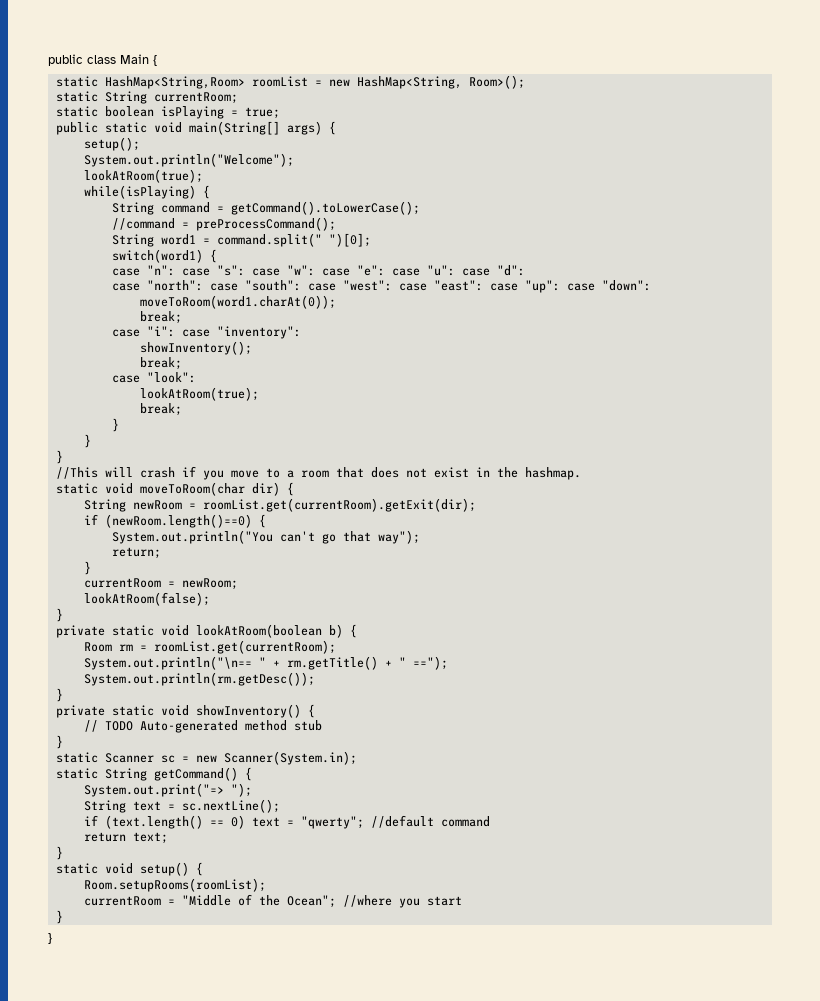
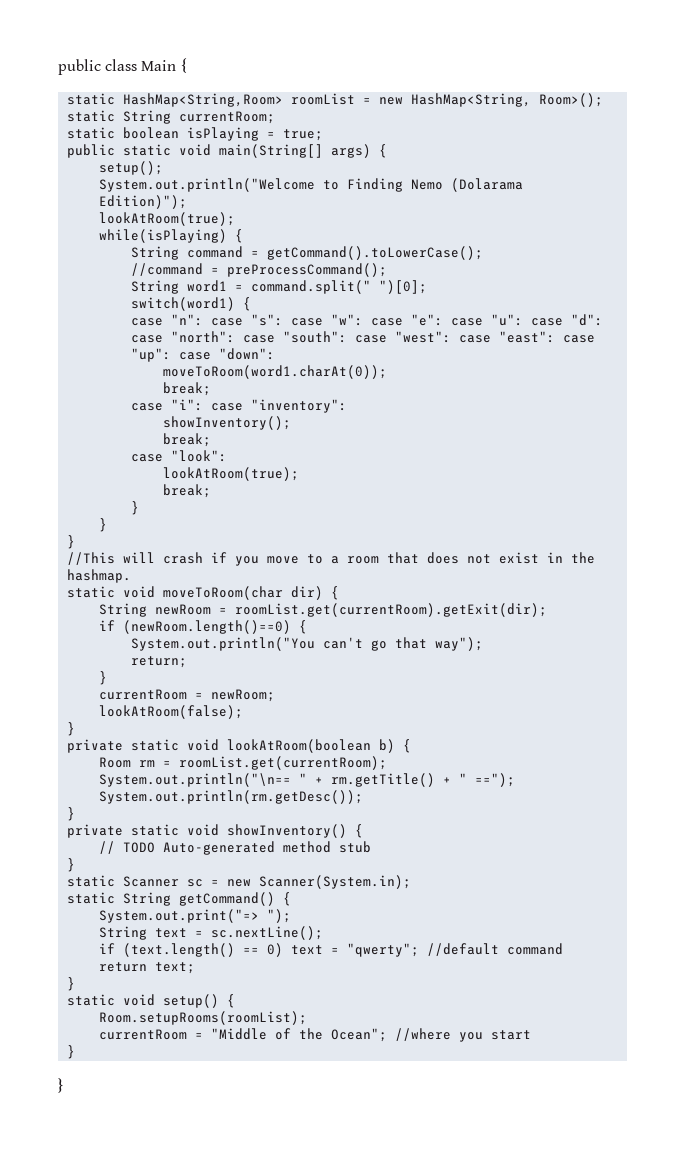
[83,153,294,167] System.out.println("Welcome"); -> [99,178,524,192] [99,195,188,209] System.out.println("Welcome to Finding Nemo (Dolarama Edition)");

